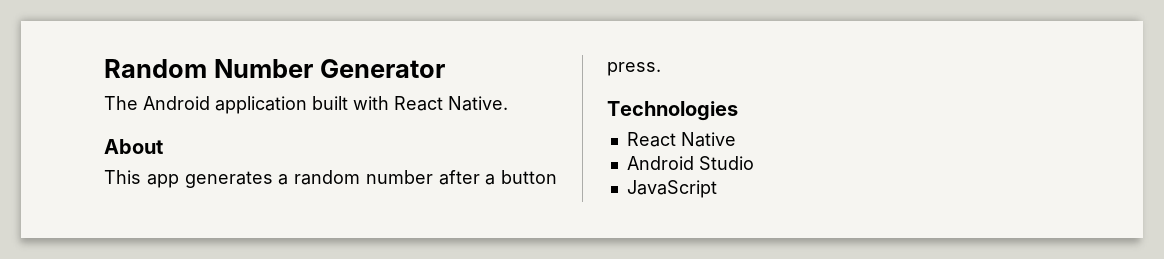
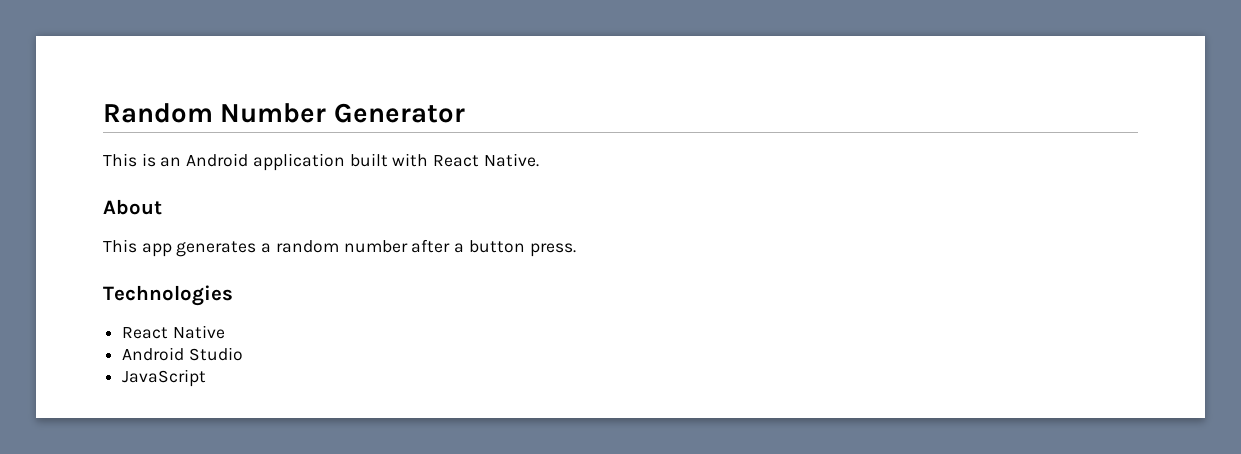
[104,96,138,110] The -> [103,153,182,167] This is an

